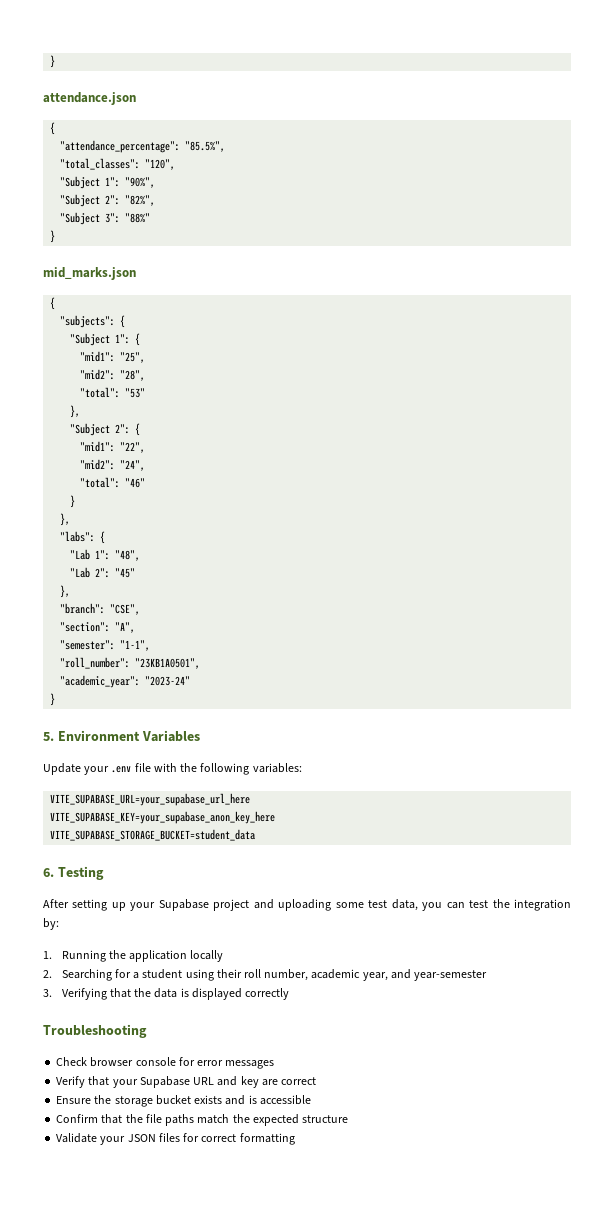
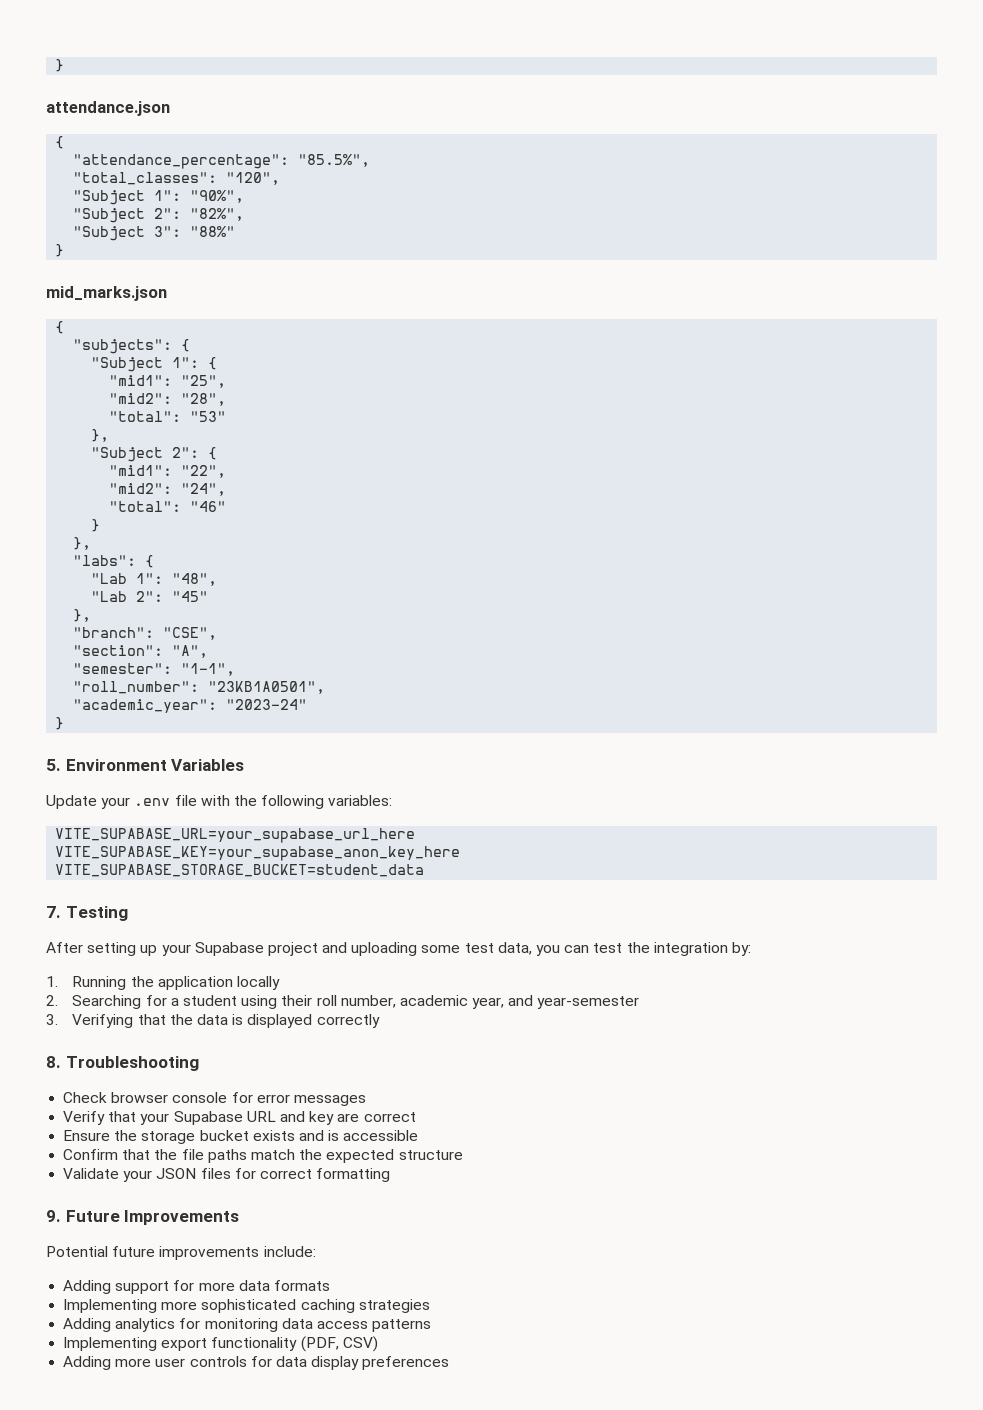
[43,868,54,877] 6. -> [46,906,61,918] 7.
(289, 994) none -> [46,1056,61,1068] 8.
(295, 1139) none -> [46,1210,240,1225] [46,1246,316,1260] [63,1280,330,1294] [63,1299,430,1313] [63,1318,432,1332] [63,1336,378,1352] [63,1356,450,1370] // 9. Future Improvements // Potential future improvements include: // Adding support for more data formats // Implementing more sophisticated caching strategies // Adding analytics for monitoring data access patterns // Implementing export functionality (PDF, CSV) // Adding more user controls for data display preferences

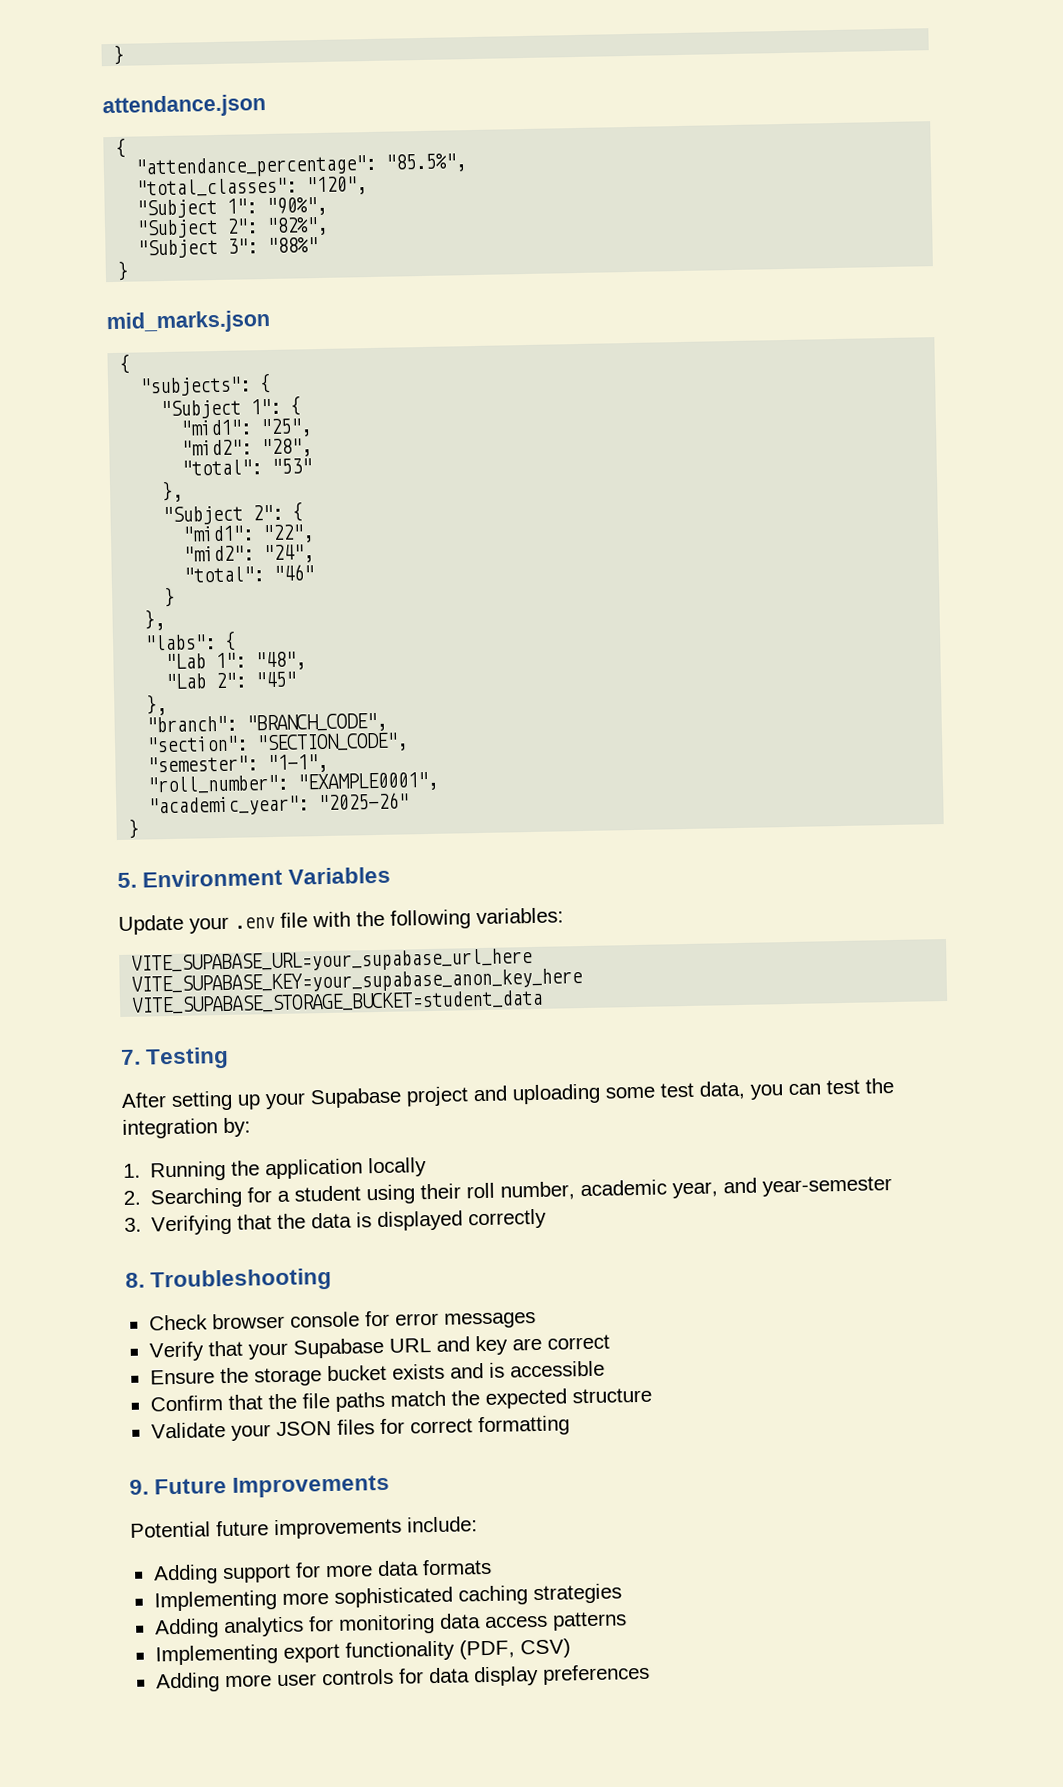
[163,627,218,640] "CSE", -> [246,712,388,734] "BRANCH_CODE",
[172,645,209,658] "A", -> [256,732,409,754] "SECTION_CODE",
[208,681,326,694] "23KB1A0501", -> [297,771,439,793] "EXAMPLE0001",
[226,699,308,710] "2023-24" -> [318,792,410,811] "2025-26"

